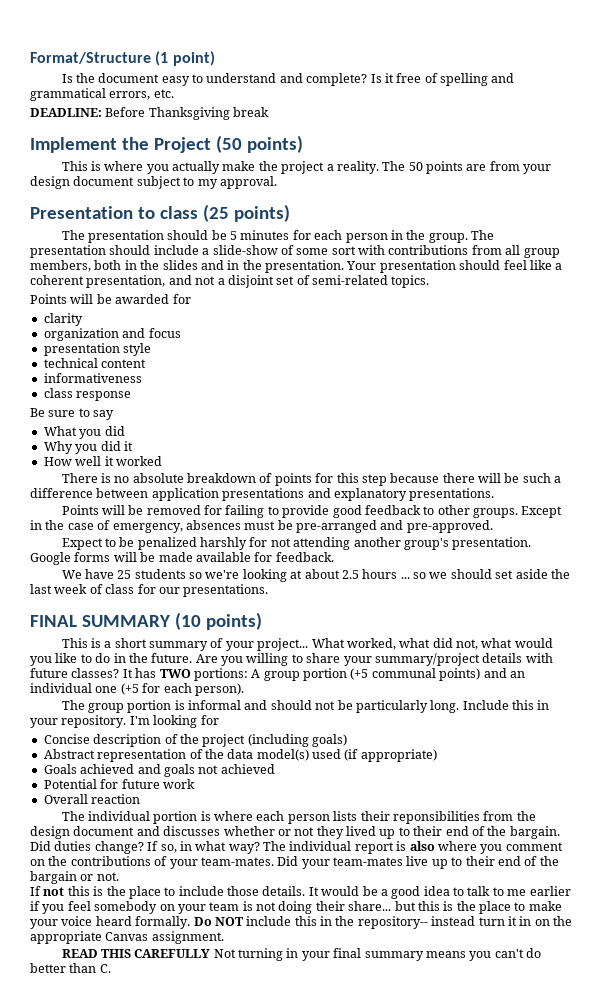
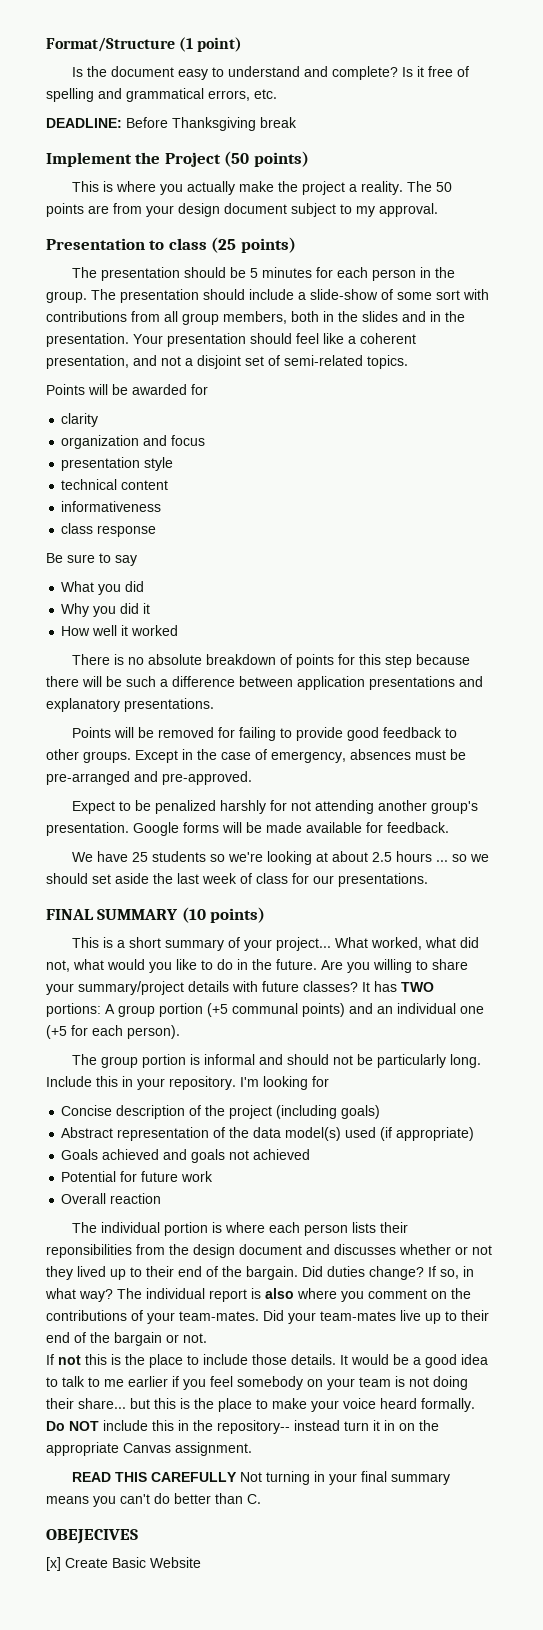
(111, 968) none -> [46,1529,138,1544] [46,1557,201,1571] // OBEJECIVES // [x] Create Basic Website

